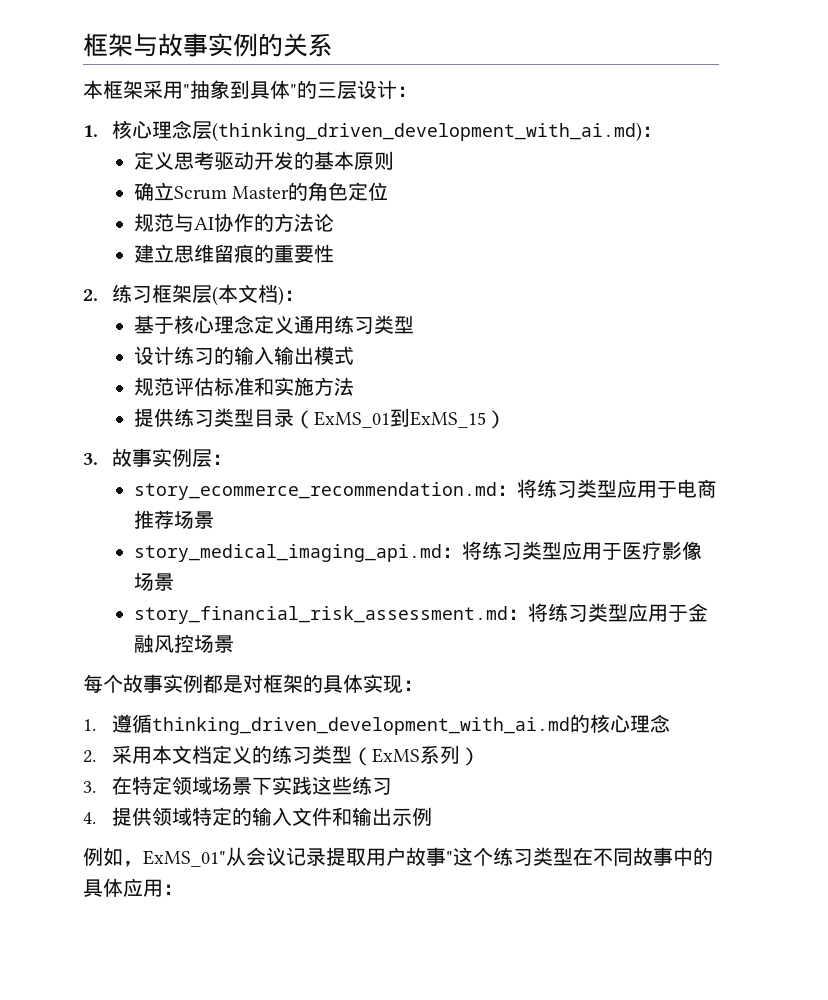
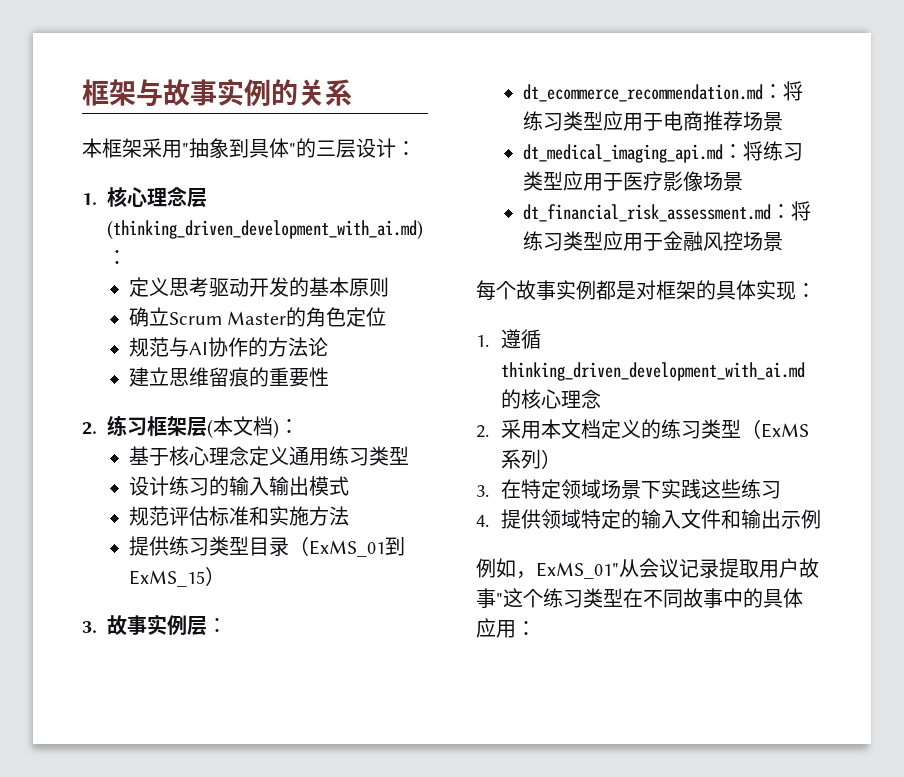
[133,482,497,500] story_ecommerce_recommendation.md -> [522,84,763,102] dt_ecommerce_recommendation.md
[133,544,442,562] story_medical_imaging_api.md -> [522,144,723,163] dt_medical_imaging_api.md
[133,606,508,624] story_financial_risk_assessment.md -> [522,204,771,222] dt_financial_risk_assessment.md

